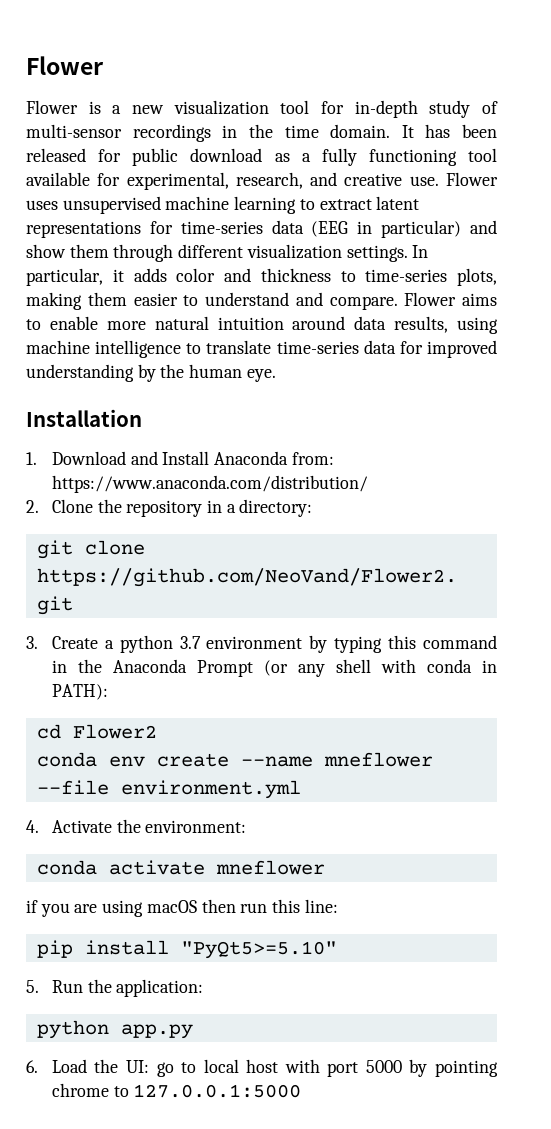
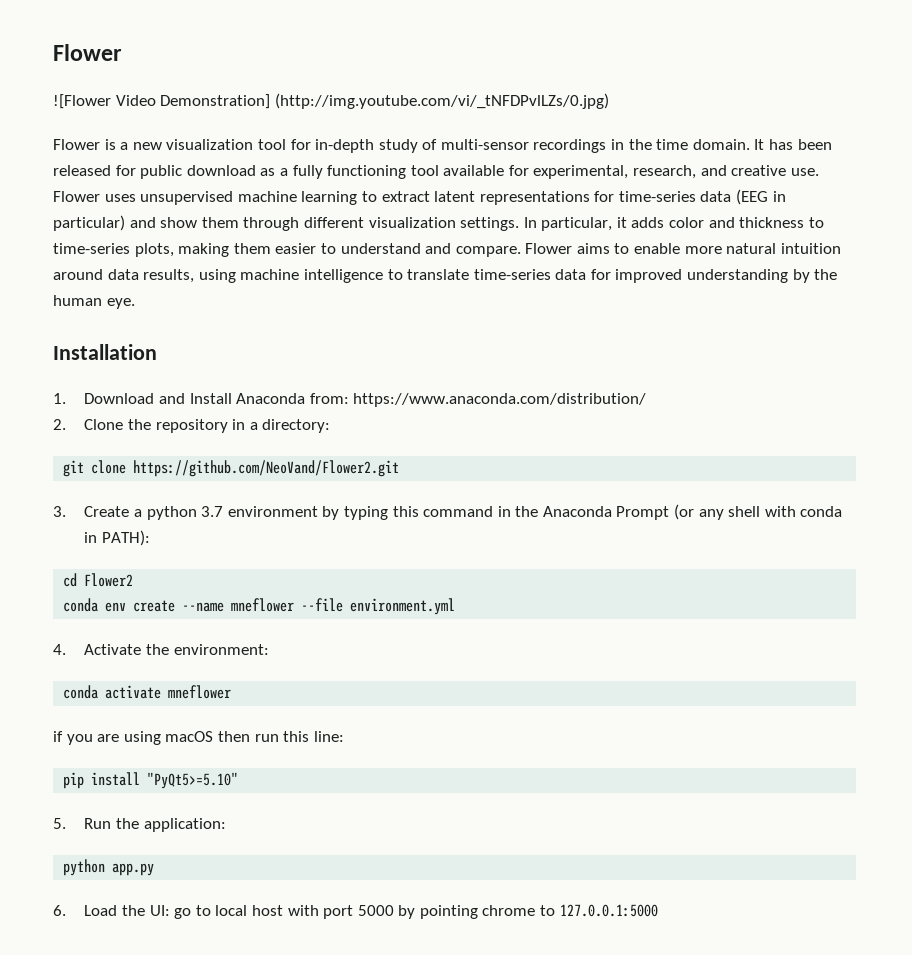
[26,56,104,75] Flower -> [53,44,122,61] [53,93,609,109] Flower // ![Flower Video Demonstration] (http://img.youtube.com/vi/_tNFDPvlLZs/0.jpg)

